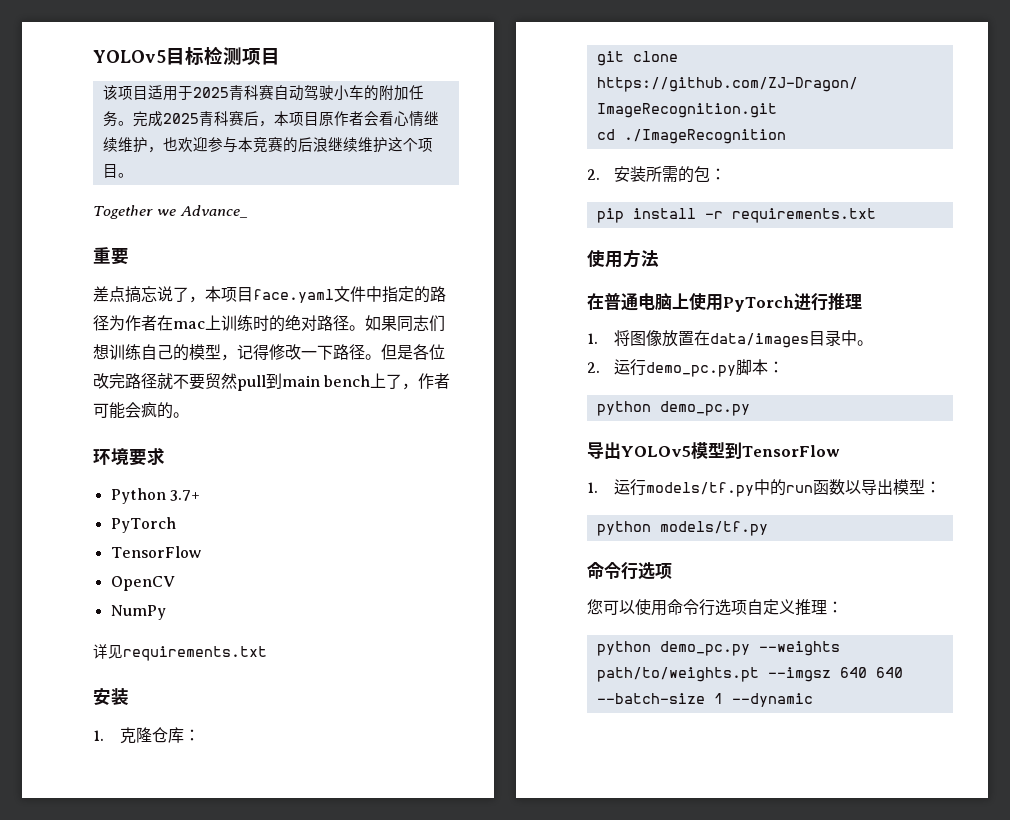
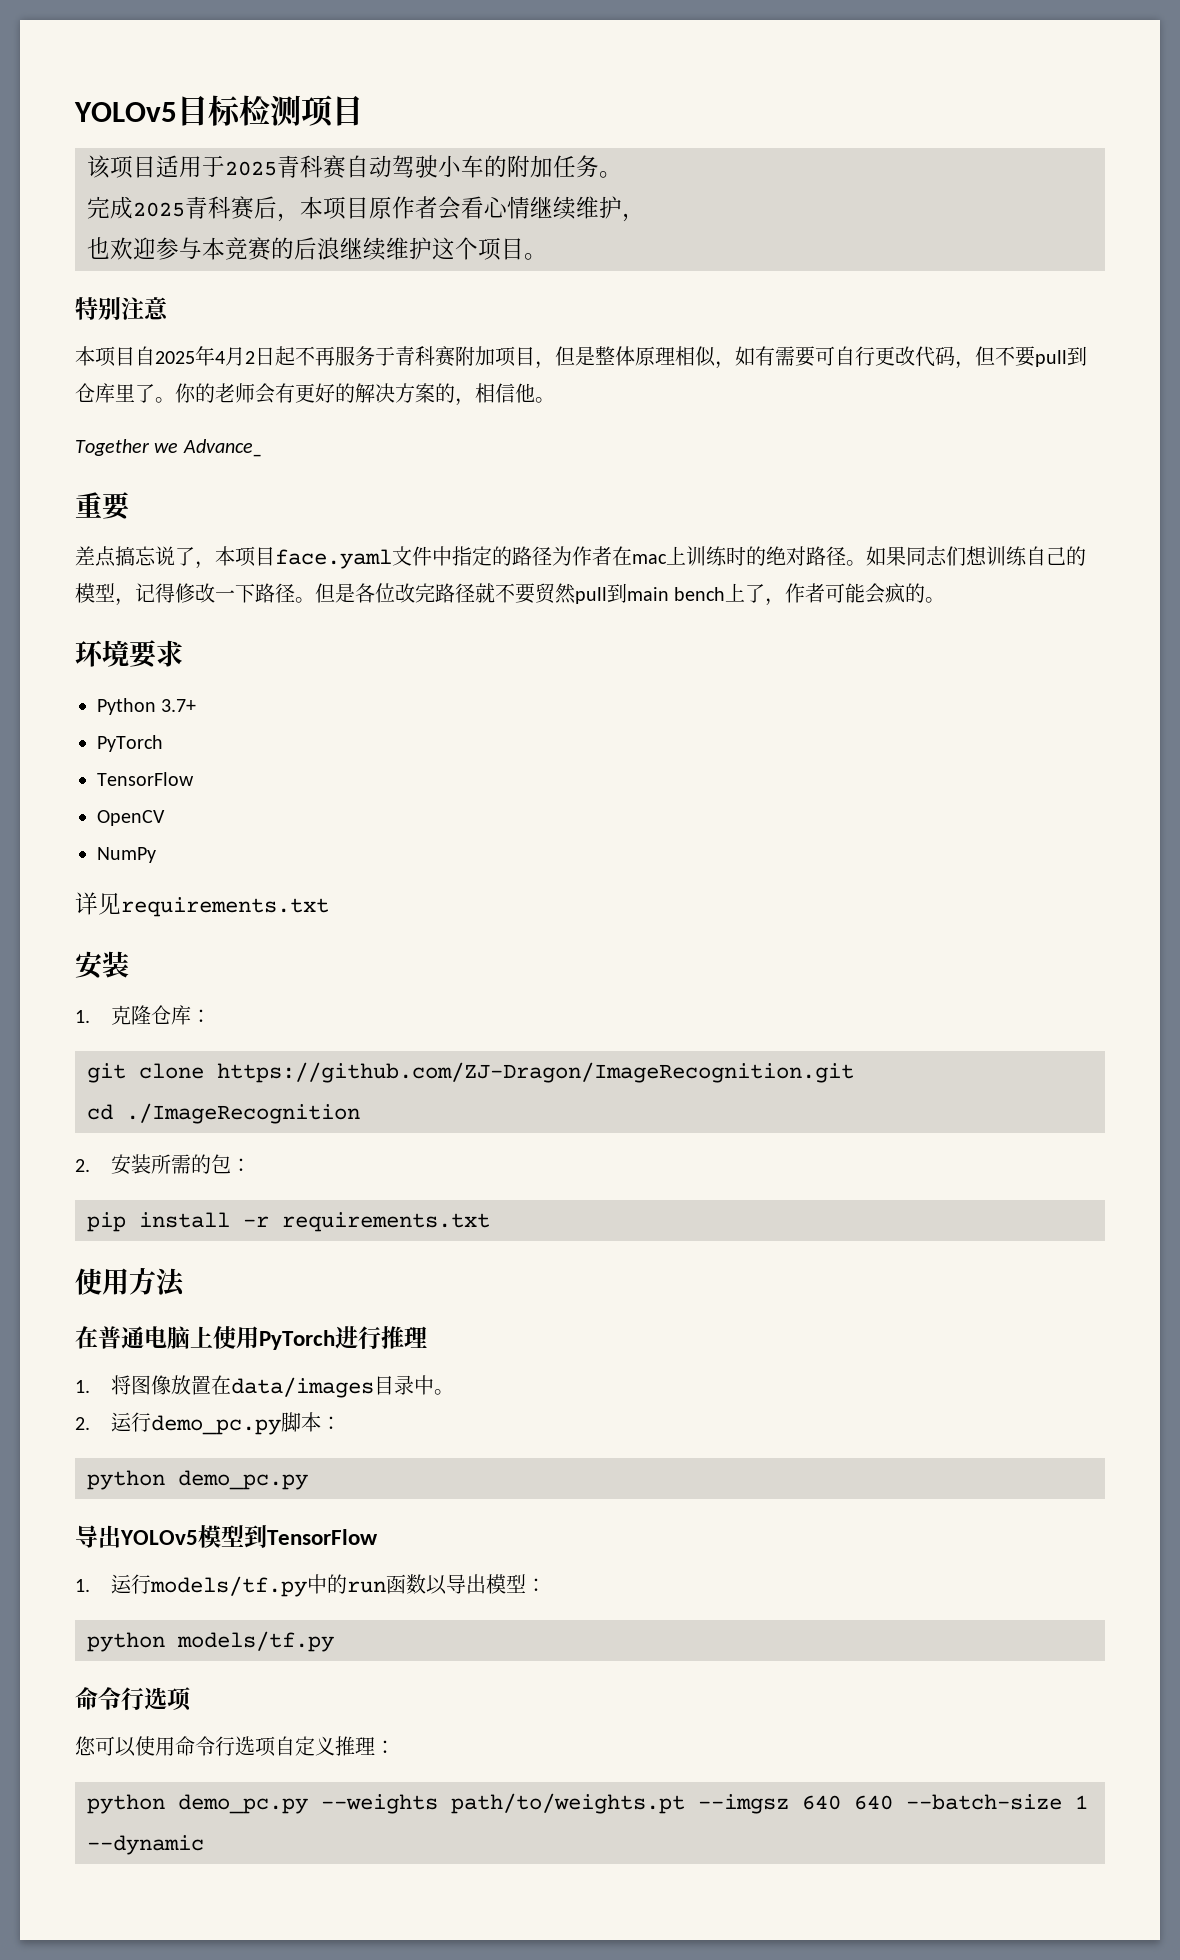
(133, 123) none -> (622, 174) //
(163, 149) none -> (645, 217) //
(133, 175) none -> [75,297,169,321] [75,346,1087,369] [75,383,555,406] // 特别注意 // 本项目自2025年4月2日起不再服务于青科赛附加项目，但是整体原理相似，如有需要可自行更改代码，但不要pull到仓库里了。你的老师会有更好的解决方案的，相信他。

